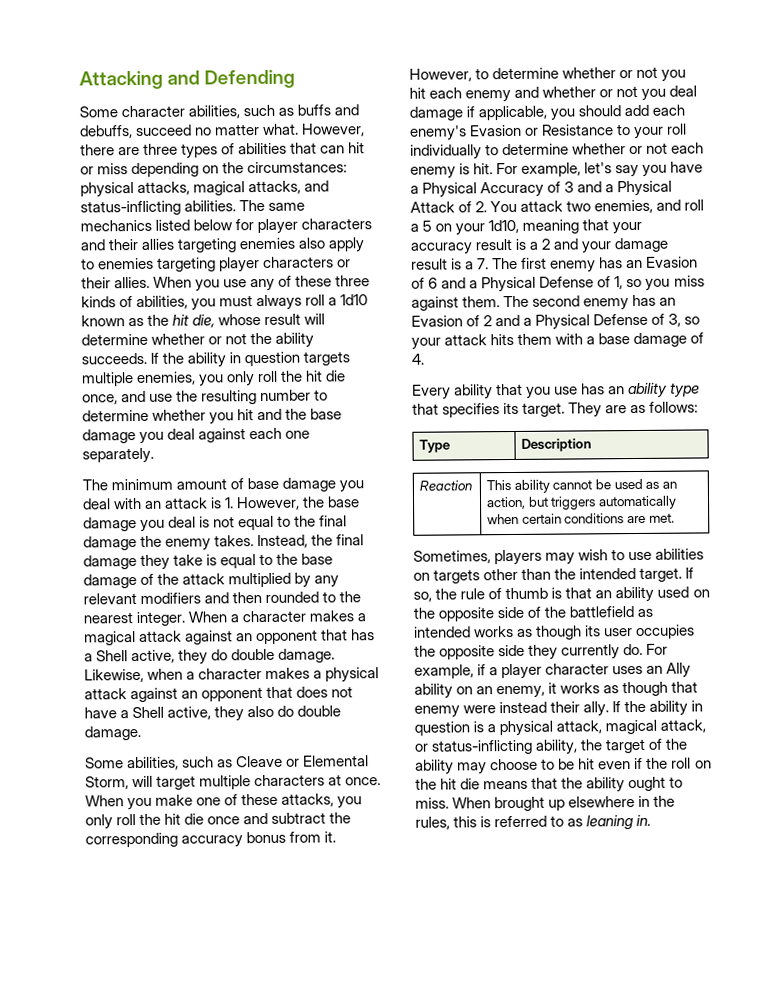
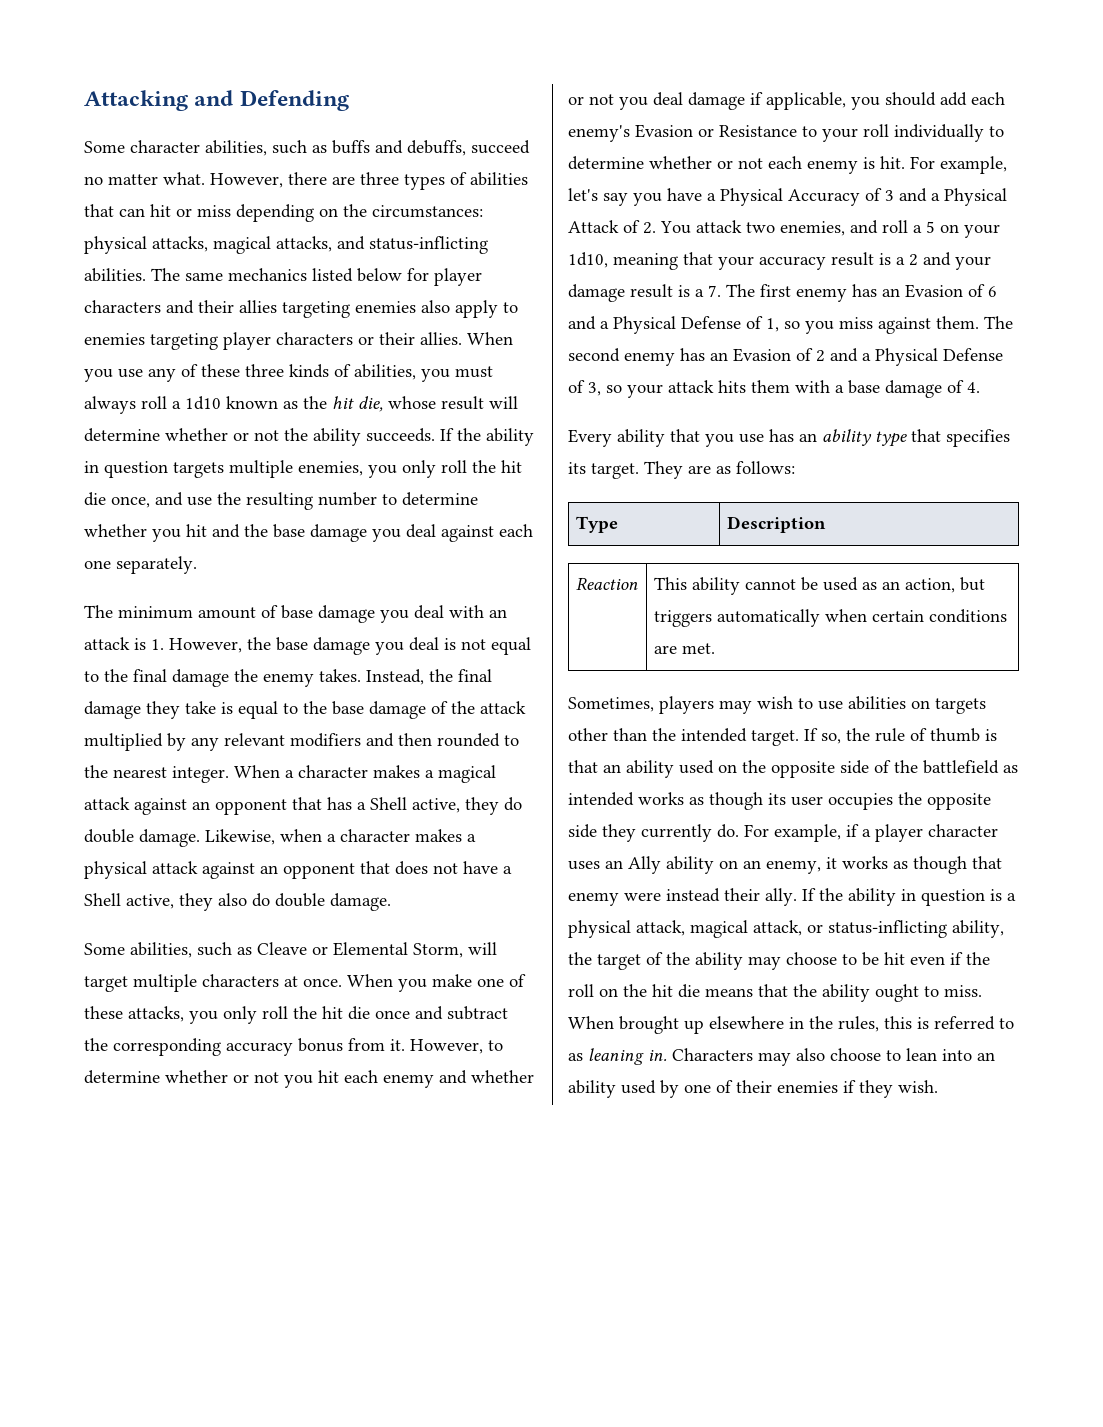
(652, 820) none -> [672,1048,995,1066] [568,1080,938,1098] Characters may also choose to lean into an ability used by one of their enemies if they wish.

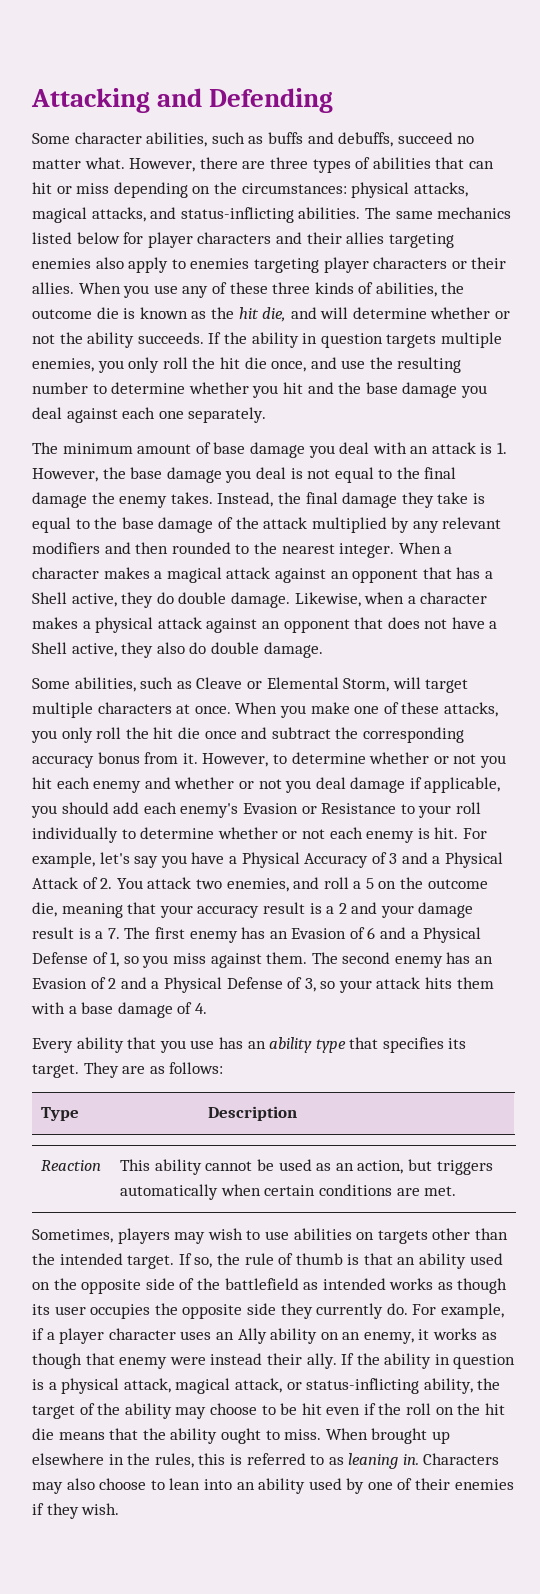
[421,366,493,382] [84,396,221,414] you must always roll a 1d10 -> [441,282,465,294] [32,307,136,319] the outcome die is
[388,396,484,410] whose result -> [290,307,317,319] and
[964,224,1000,238] [568,252,608,268] your 1d10, -> [400,877,488,889] [32,902,57,917] the outcome die,

